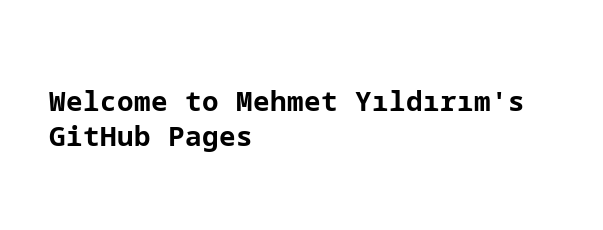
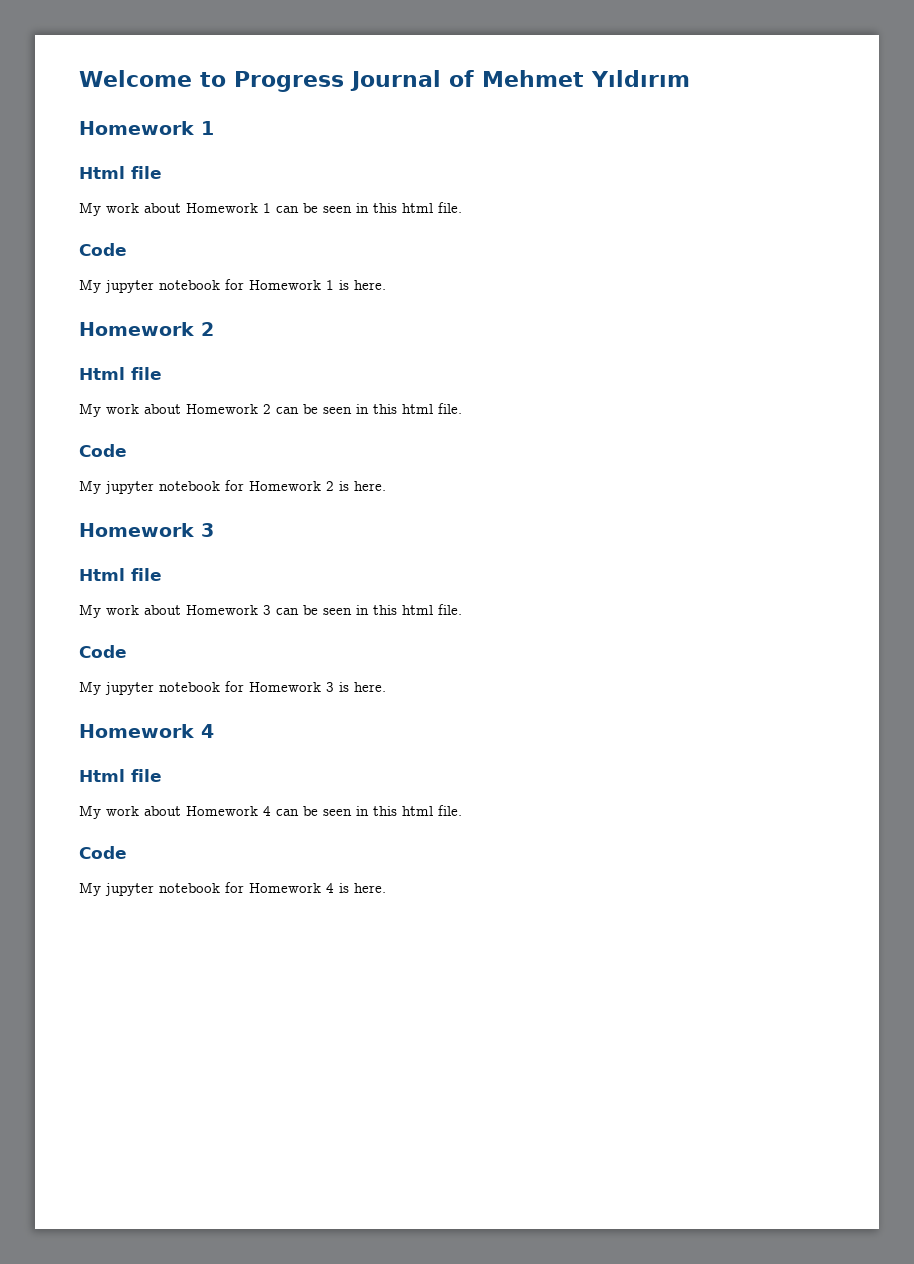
[236,90,525,111] [49,125,253,152] Mehmet Yıldırım's GitHub Pages -> [233,70,690,92] [79,121,214,135] [79,166,162,179] [79,202,462,216] [79,243,127,256] [79,279,386,293] [79,322,214,336] [79,367,162,380] [79,403,462,417] [79,444,127,457] [79,480,386,494] [79,523,214,537] [79,568,162,581] [79,604,462,618] [79,645,127,658] [79,681,386,695] [79,724,214,738] [79,769,162,782] [79,805,462,819] [79,846,127,859] [79,882,386,896] Progress Journal of Mehmet Yıldırım // Homework 1 // Html file // My work about Homework 1 can be seen in this html file. // Code // My jupyter notebook for Homework 1 is here. // Homework 2 // Html file // My work about Homework 2 can be seen in this html file. // Code // My jupyter notebook for Homework 2 is here. // Homework 3 // Html file // My work about Homework 3 can be seen in this html file. // Code // My jupyter notebook for Homework 3 is here. // Homework 4 // Html file // My work about Homework 4 can be seen in this html file. // Code // My jupyter notebook for Homework 4 is here.

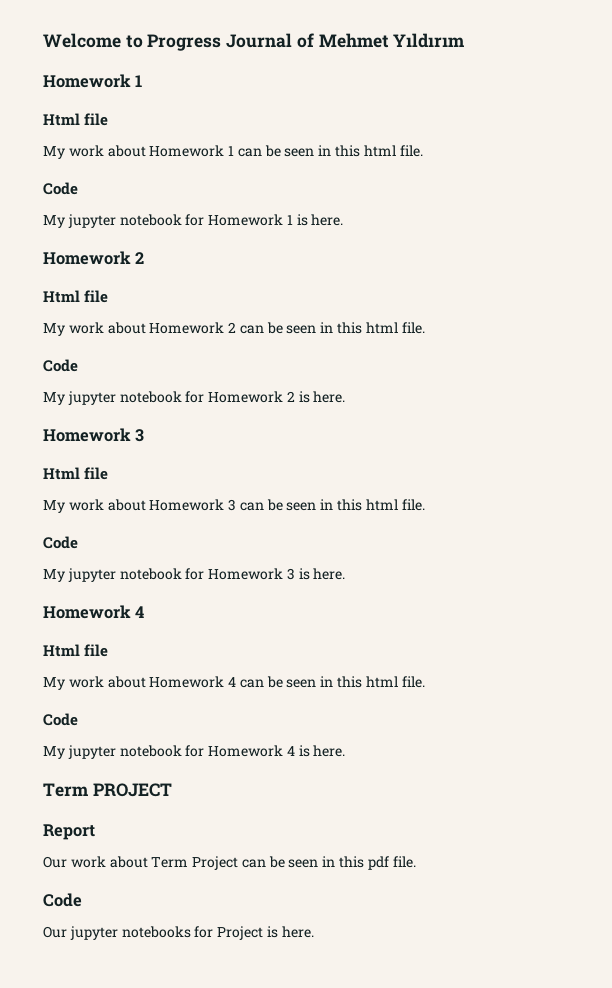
(386, 888) none -> [43,783,172,797] [43,824,95,840] [43,856,416,870] [43,893,82,907] [43,926,314,940] // Term PROJECT // Report // Our work about Term Project can be seen in this pdf file. // Code // Our jupyter notebooks for Project is here.

